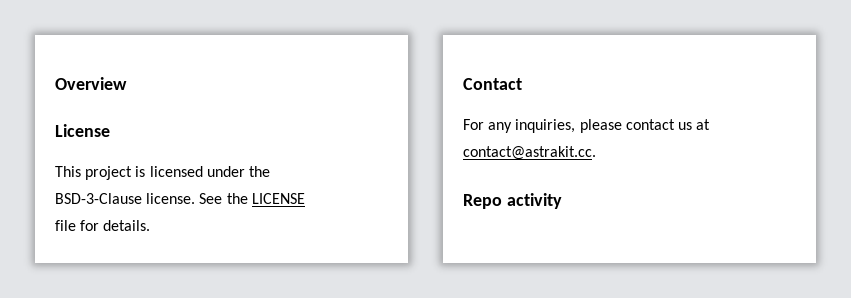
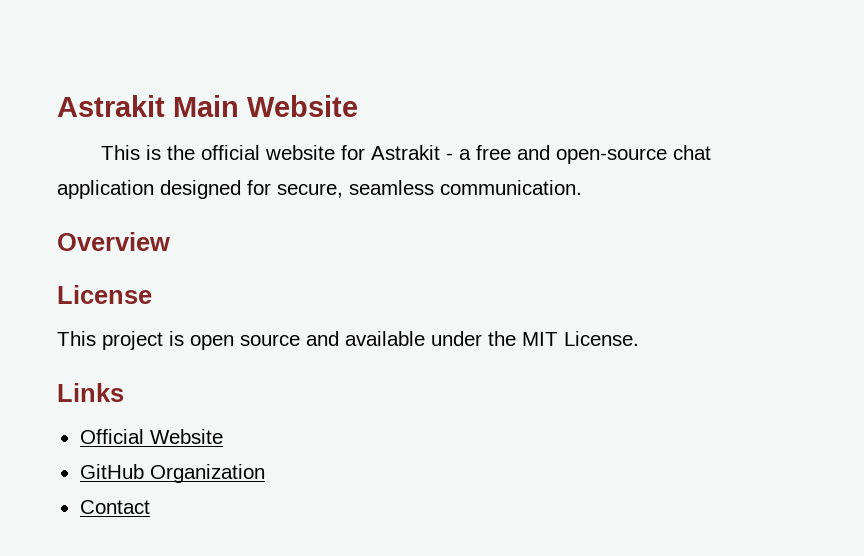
(55, 83) none -> [57,95,358,117] [100,145,711,164] [57,180,582,199] Astrakit Main Website // This is the official website for Astrakit - a free and open-source chat application designed for secure, seamless communication. //
[149,166,270,177] [55,193,305,204] [55,220,151,231] [463,78,522,90] [463,119,711,133] [463,146,596,160] [463,193,562,209] licensed under the BSD-3-Clause license. See the LICENSE file for details. // Contact // For any inquiries, please contact us at contact@astrakit.cc. // Repo activity -> [190,331,639,350] [57,383,124,402] [79,429,223,444] [79,464,265,483] [79,500,150,514] open source and available under the MIT License. // Links // Official Website // GitHub Organization // Contact

